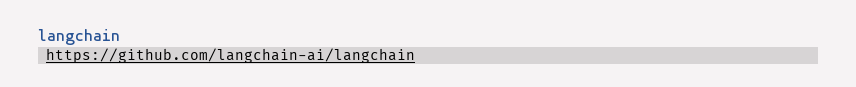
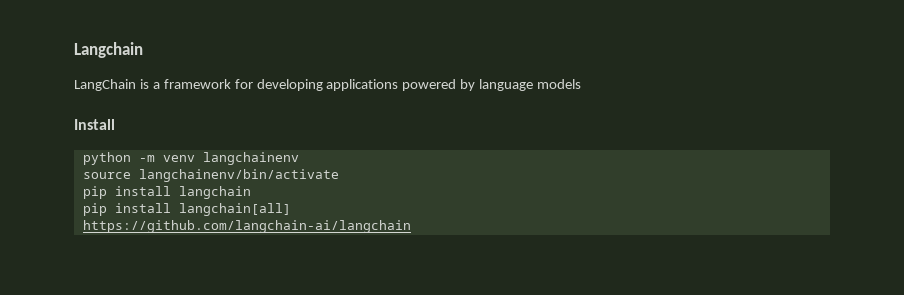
[38,29,120,45] langchain -> [74,42,143,58] [74,79,582,91] [74,119,115,130] [82,152,299,165] [82,169,339,182] [82,186,251,199] [82,203,291,216] Langchain // LangChain is a framework for developing applications powered by language models // Install // python -m venv langchainenv // source langchainenv/bin/activate // pip install langchain // pip install langchain[all]

